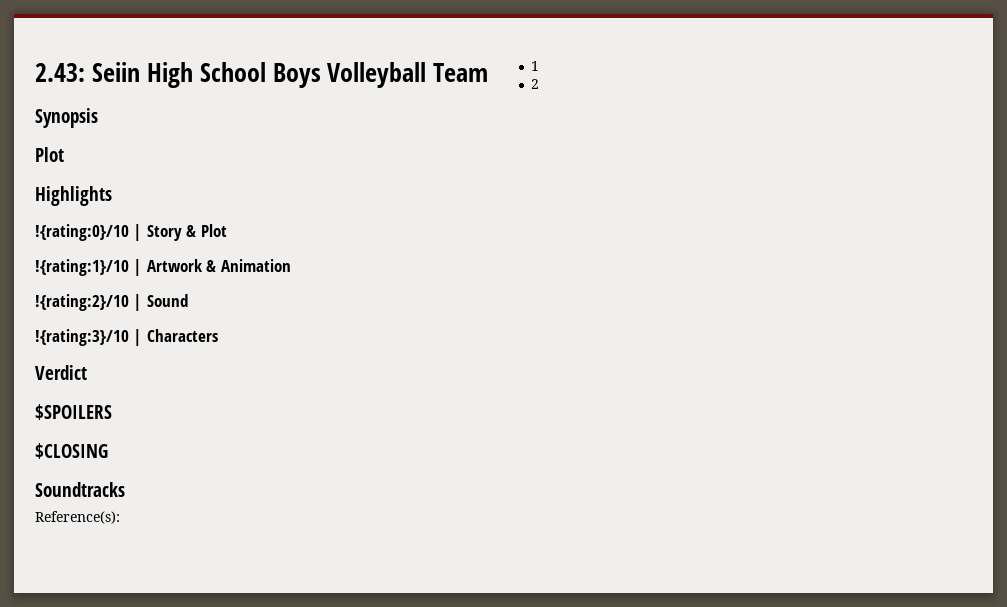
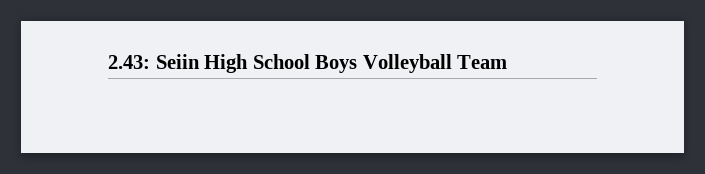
[35,108,98,128] [35,147,64,162] [35,186,112,206] [35,224,227,241] [35,259,291,276] [35,294,188,311] [35,329,218,346] [35,365,87,380] [35,404,112,420] [35,443,108,459] [35,482,125,497] [35,511,120,524] [531,61,540,71] [531,79,540,89] // Synopsis // Plot // Highlights // !{rating:0}/10 | Story & Plot // !{rating:1}/10 | Artwork & Animation // !{rating:2}/10 | Sound // !{rating:3}/10 | Characters // Verdict // $SPOILERS // $CLOSING // Soundtracks // Reference(s): // 1 // 2 -> (508, 62) none

